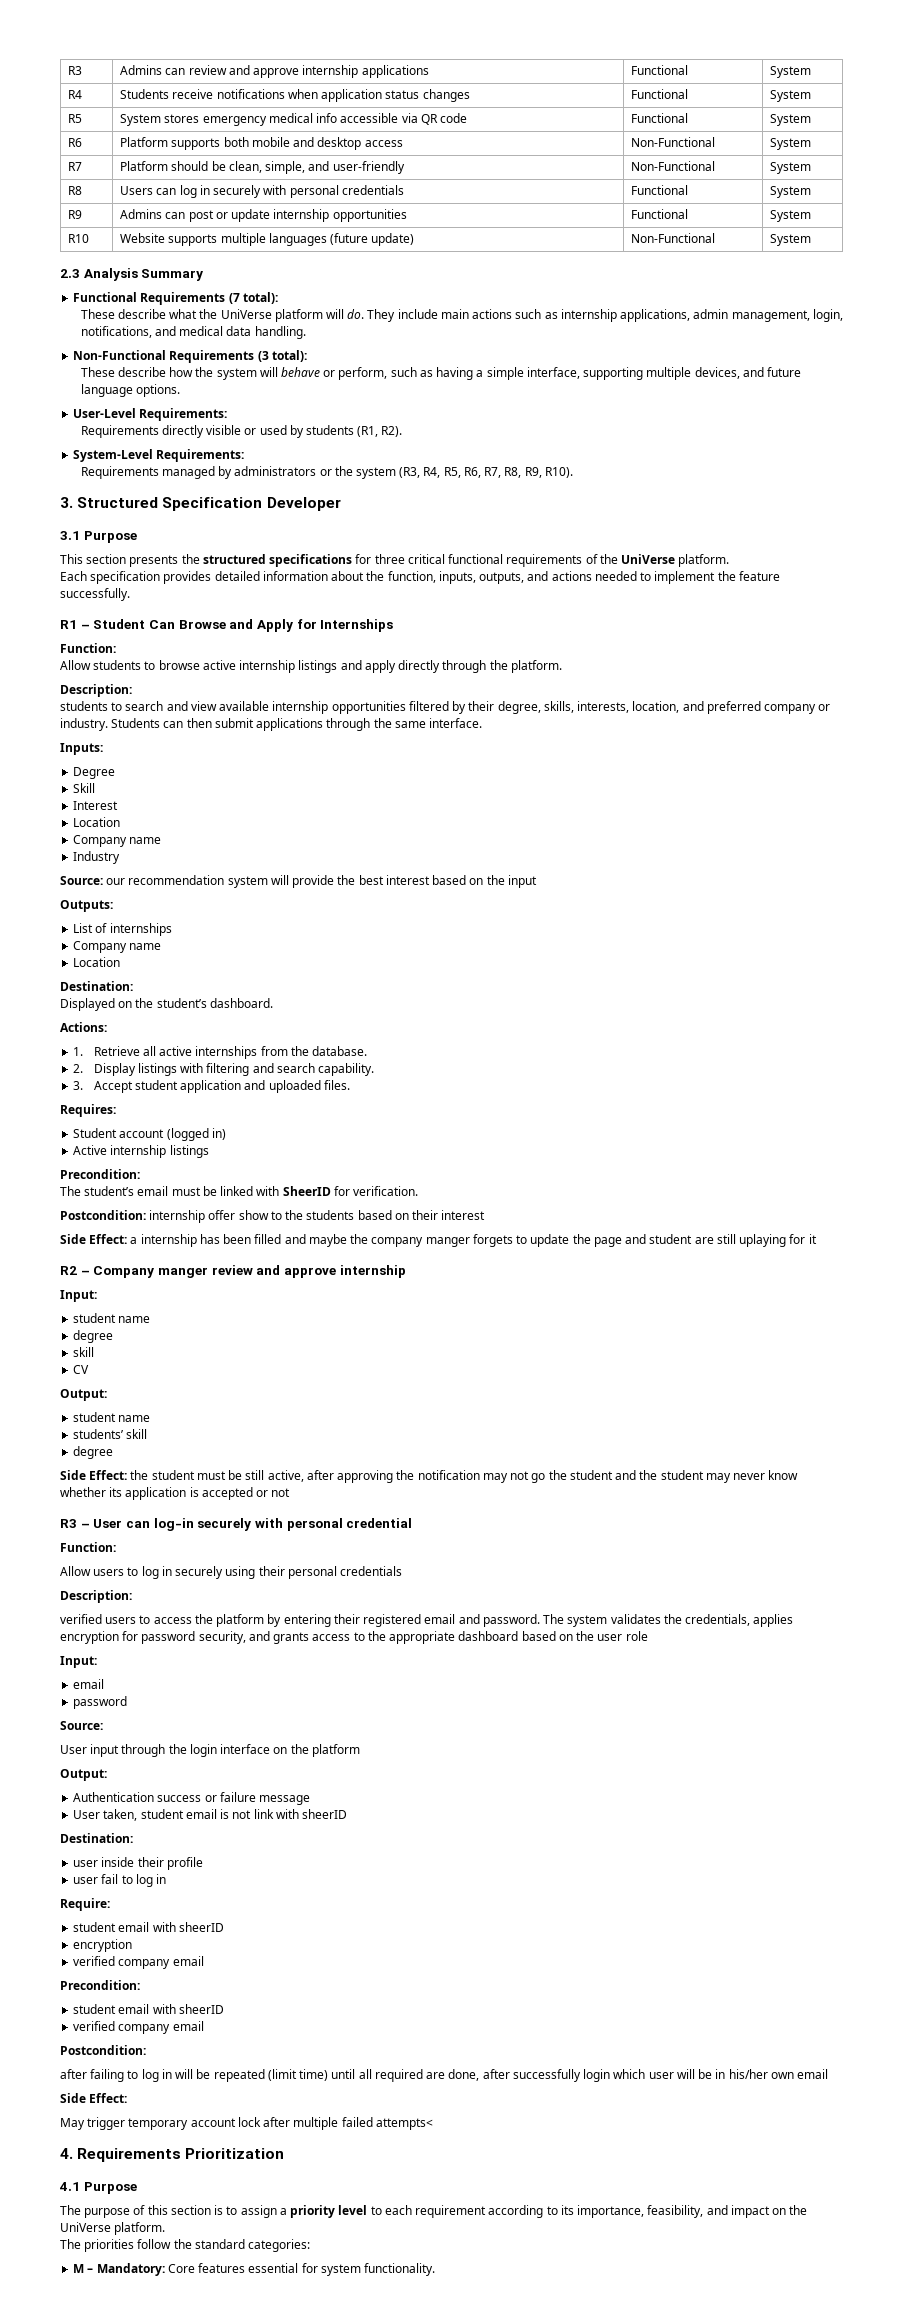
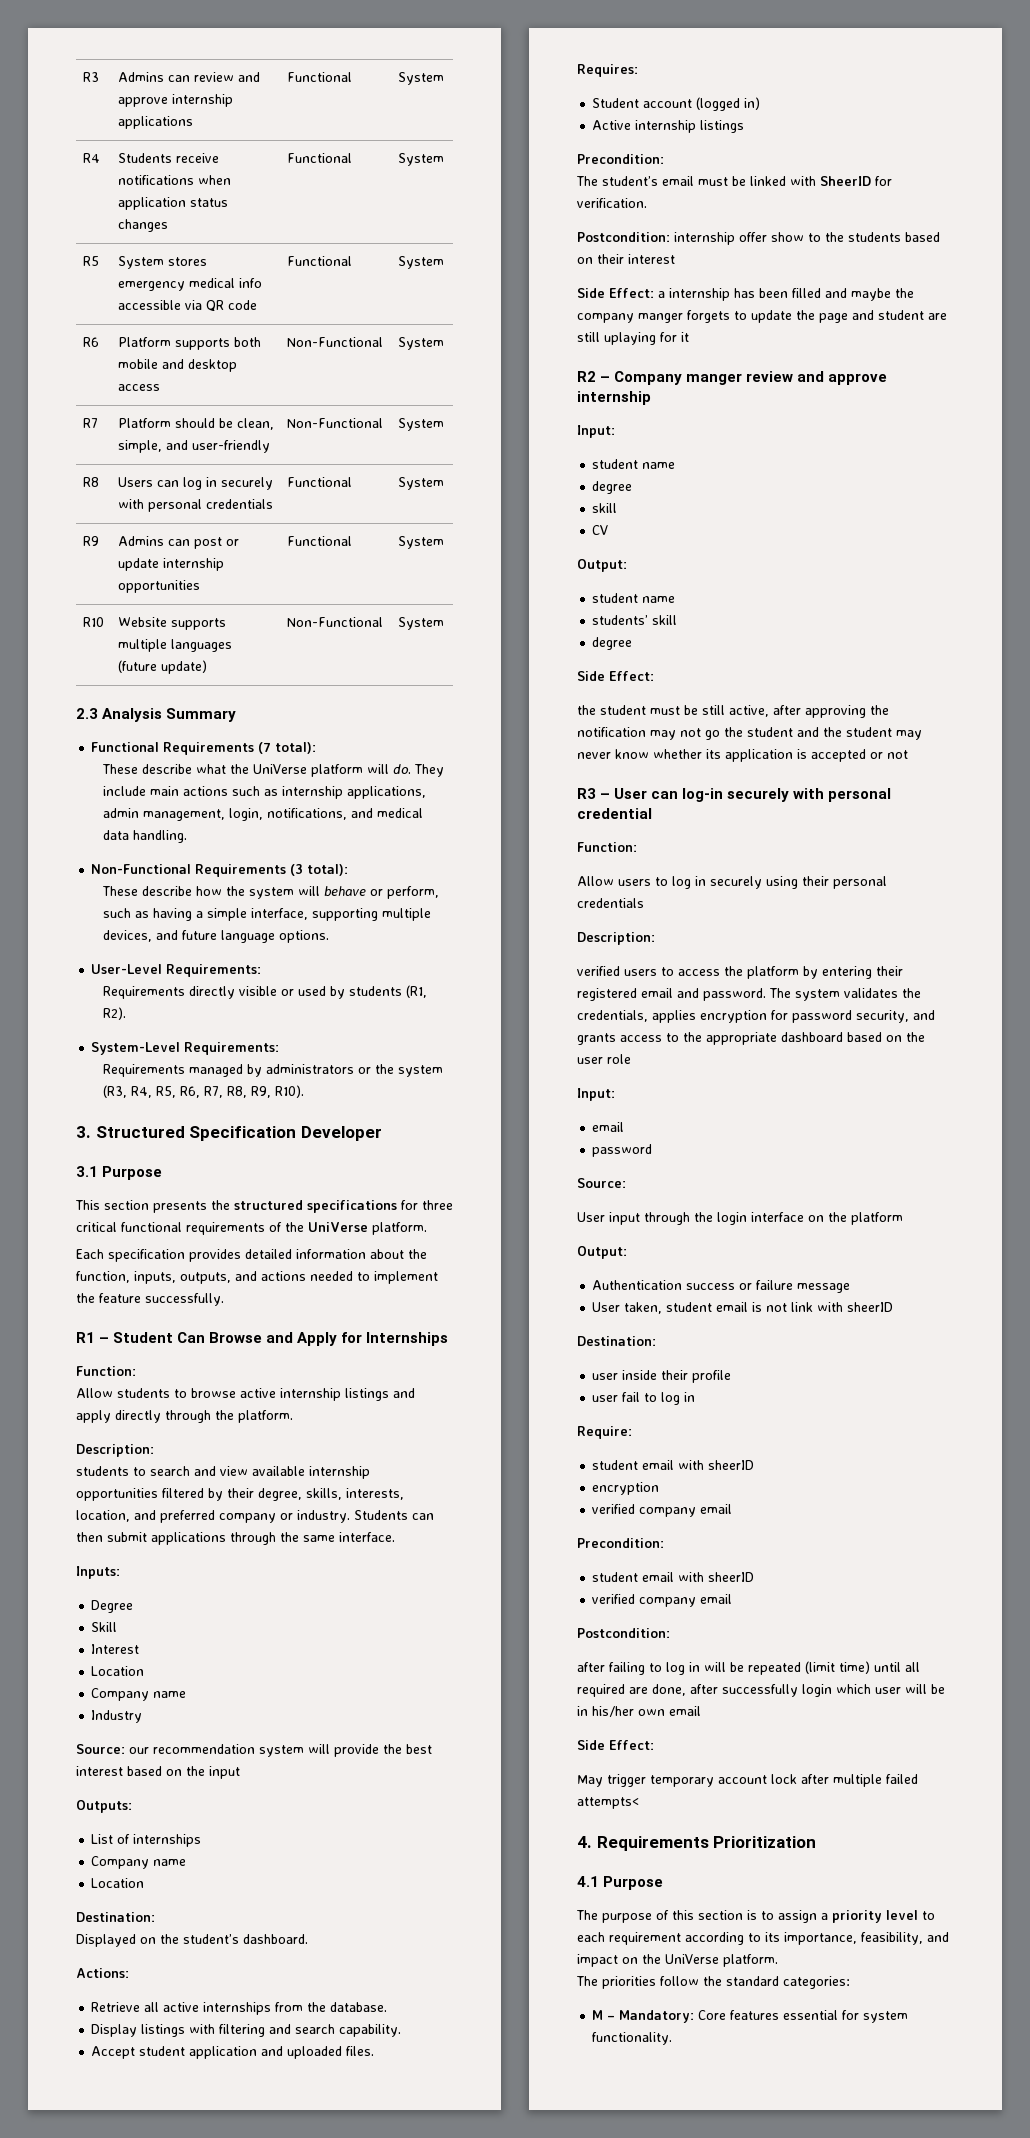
[73,1047,84,1056] 1. -> (129, 1973) none
[73,1064,84,1073] 2. -> (388, 2007) none
[73,1081,84,1090] 3. -> (402, 2030) none
(128, 1475) none -> (654, 676) //

